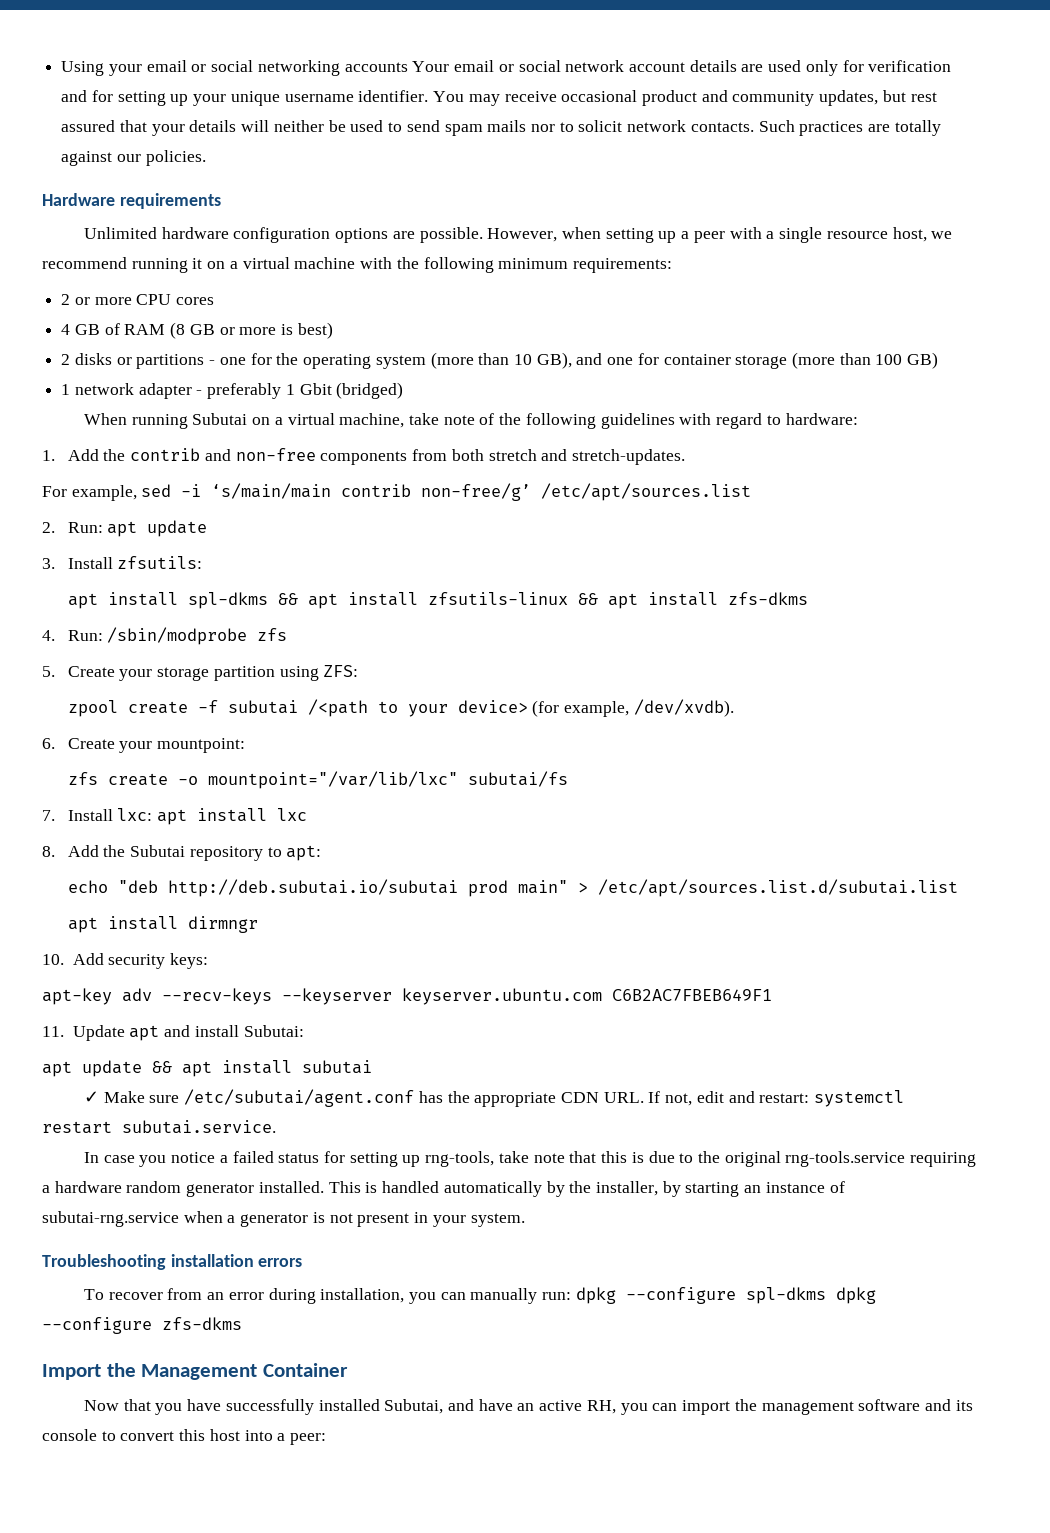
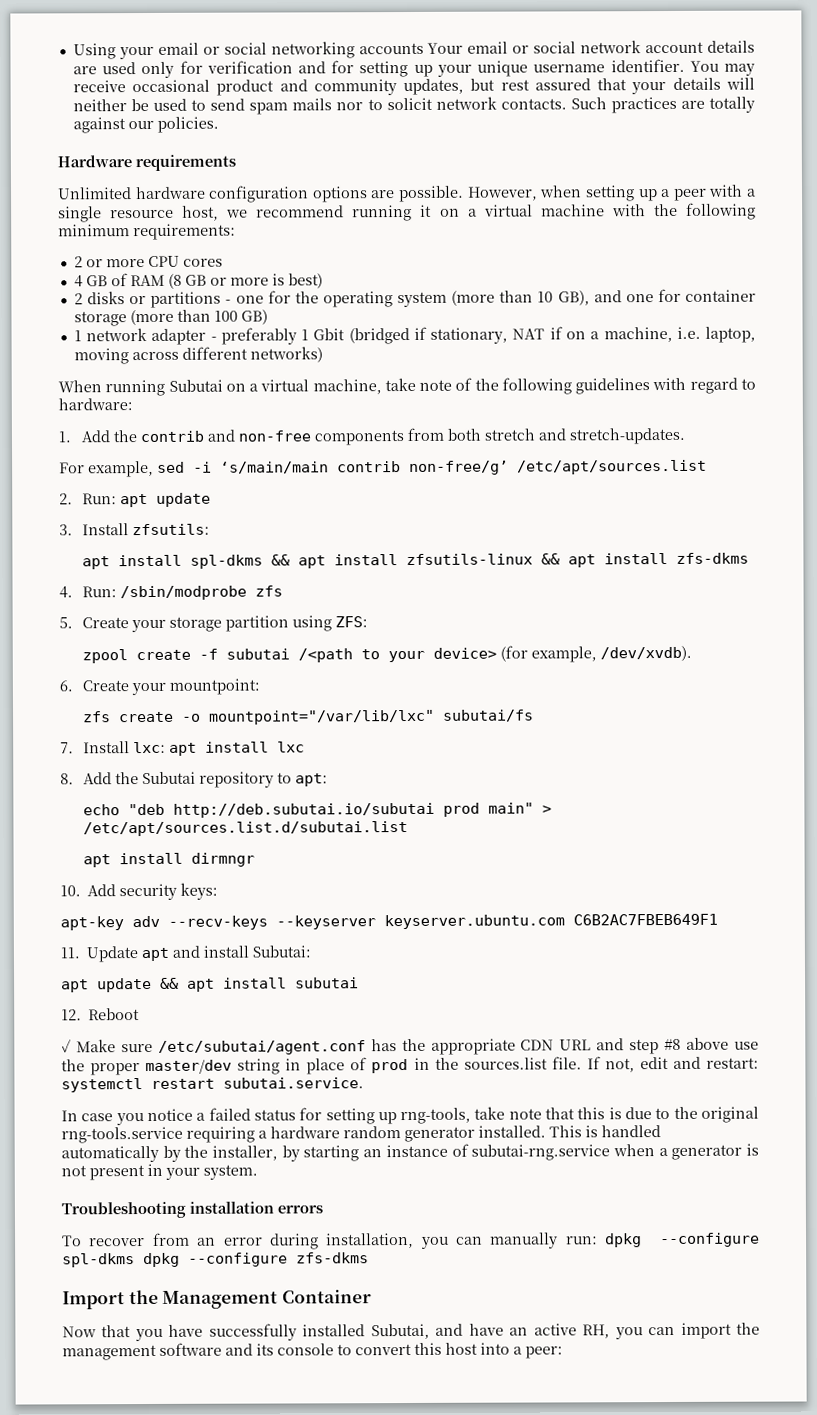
[336,382,404,399] (bridged) -> [348,326,756,345] [73,346,323,365] (bridged if stationary, NAT if on a machine, i.e. laptop, moving across different networks)
(372, 1067) none -> [61,1008,141,1021] // 12. Reboot
[603,1092,644,1103] URL. -> [559,1037,759,1055] [61,1056,582,1076] URL and step #8 above use the proper master/dev string in place of prod in the sources.list file.

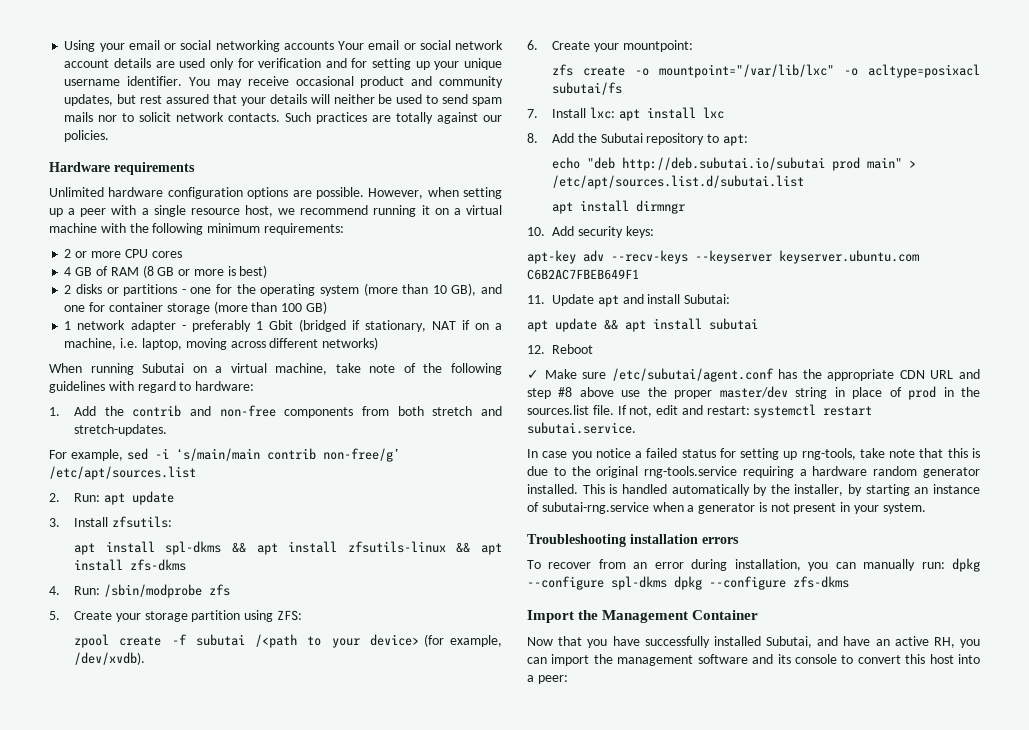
(435, 717) none -> [844,64,980,78] -o acltype=posixacl

